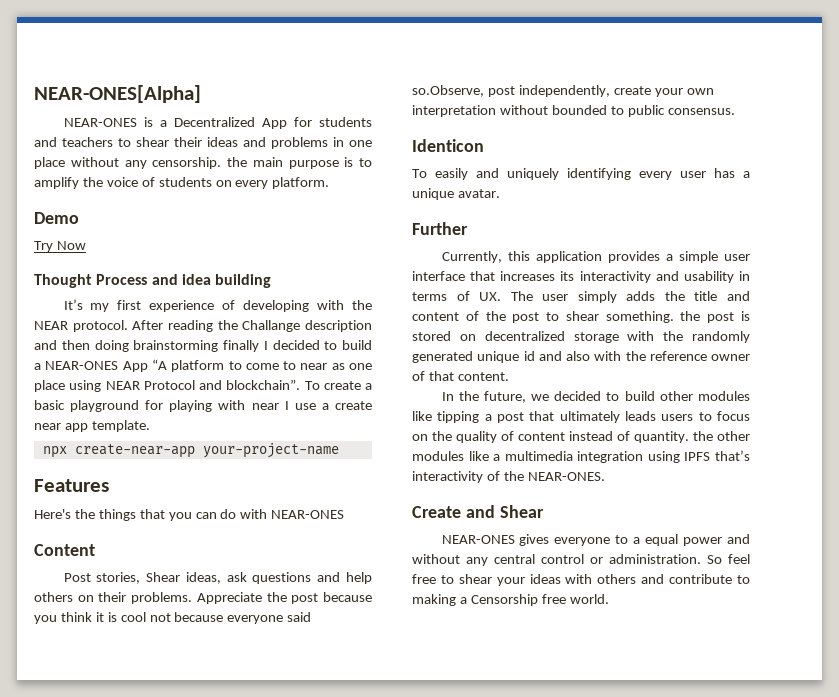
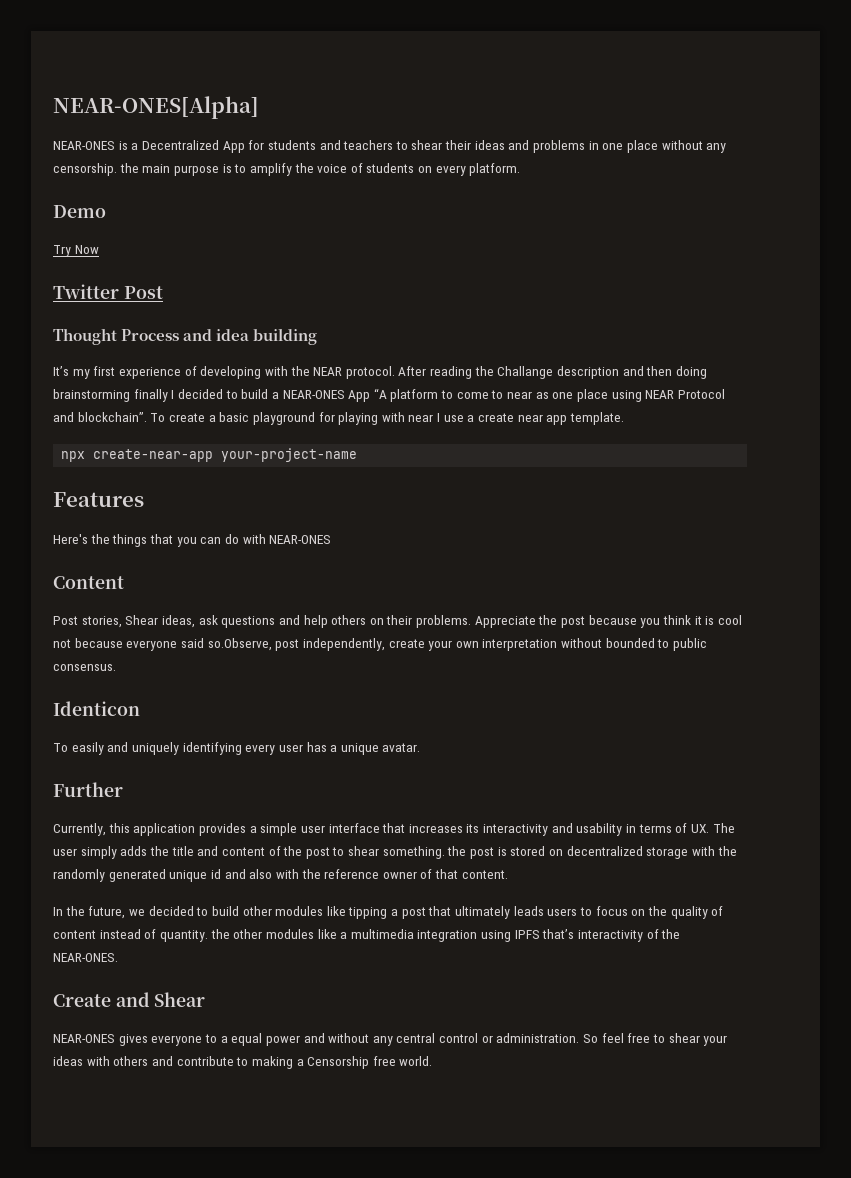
(86, 245) none -> [53,284,163,299] // Twitter Post

